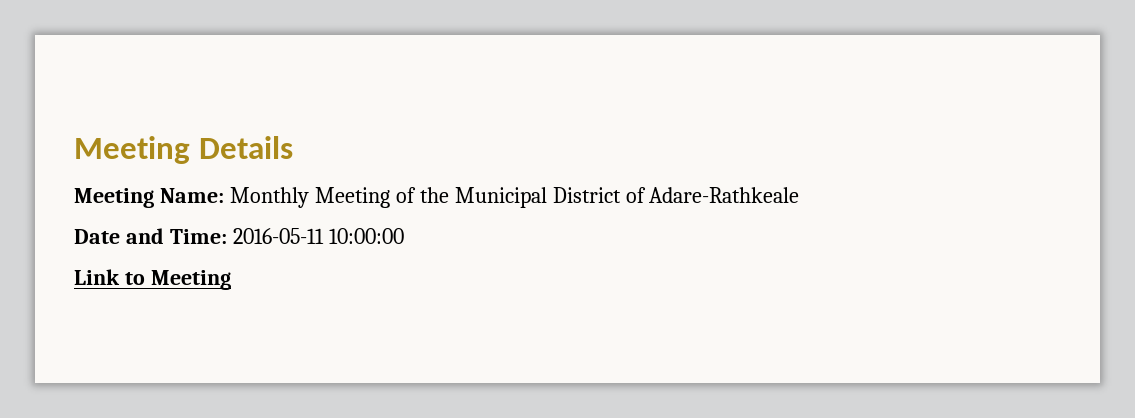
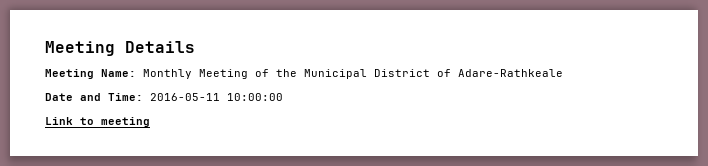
[150,270,231,290] Meeting -> [101,117,150,127] meeting

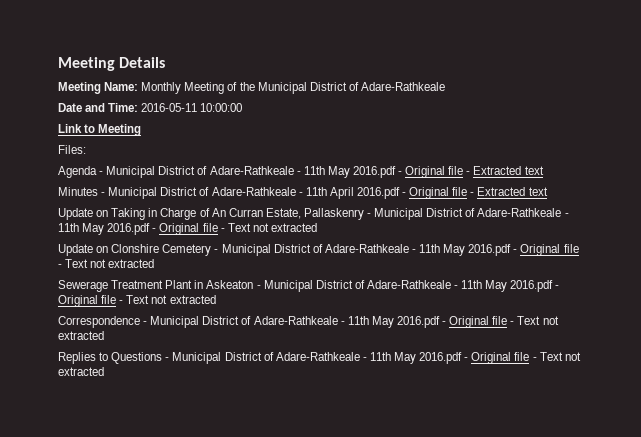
[101,117,150,127] meeting -> [98,124,142,136] [58,145,86,154] [58,166,544,178] [58,187,548,199] [58,208,569,220] [58,223,317,235] [58,244,579,256] [58,259,155,268] [58,280,560,292] [58,295,216,307] [58,316,559,328] [58,331,104,340] [58,352,581,364] [58,367,104,376] Meeting // Files: // Agenda - Municipal District of Adare-Rathkeale - 11th May 2016.pdf - Original file - Extracted text // Minutes - Municipal District of Adare-Rathkeale - 11th April 2016.pdf - Original file - Extracted text // Update on Taking in Charge of An Curran Estate, Pallaskenry - Municipal District of Adare-Rathkeale - 11th May 2016.pdf - Original file - Text not extracted // Update on Clonshire Cemetery - Municipal District of Adare-Rathkeale - 11th May 2016.pdf - Original file - Text not extracted // Sewerage Treatment Plant in Askeaton - Municipal District of Adare-Rathkeale - 11th May 2016.pdf - Original file - Text not extracted // Correspondence - Municipal District of Adare-Rathkeale - 11th May 2016.pdf - Original file - Text not extracted // Replies to Questions - Municipal District of Adare-Rathkeale - 11th May 2016.pdf - Original file - Text not extracted

